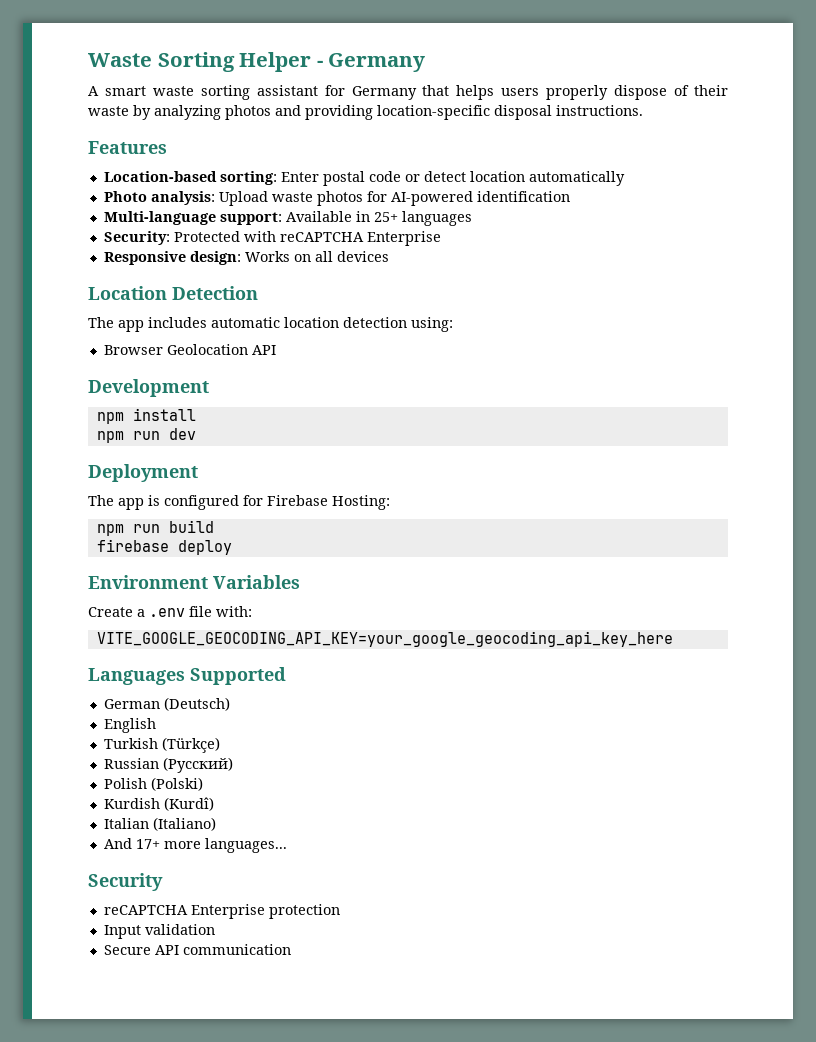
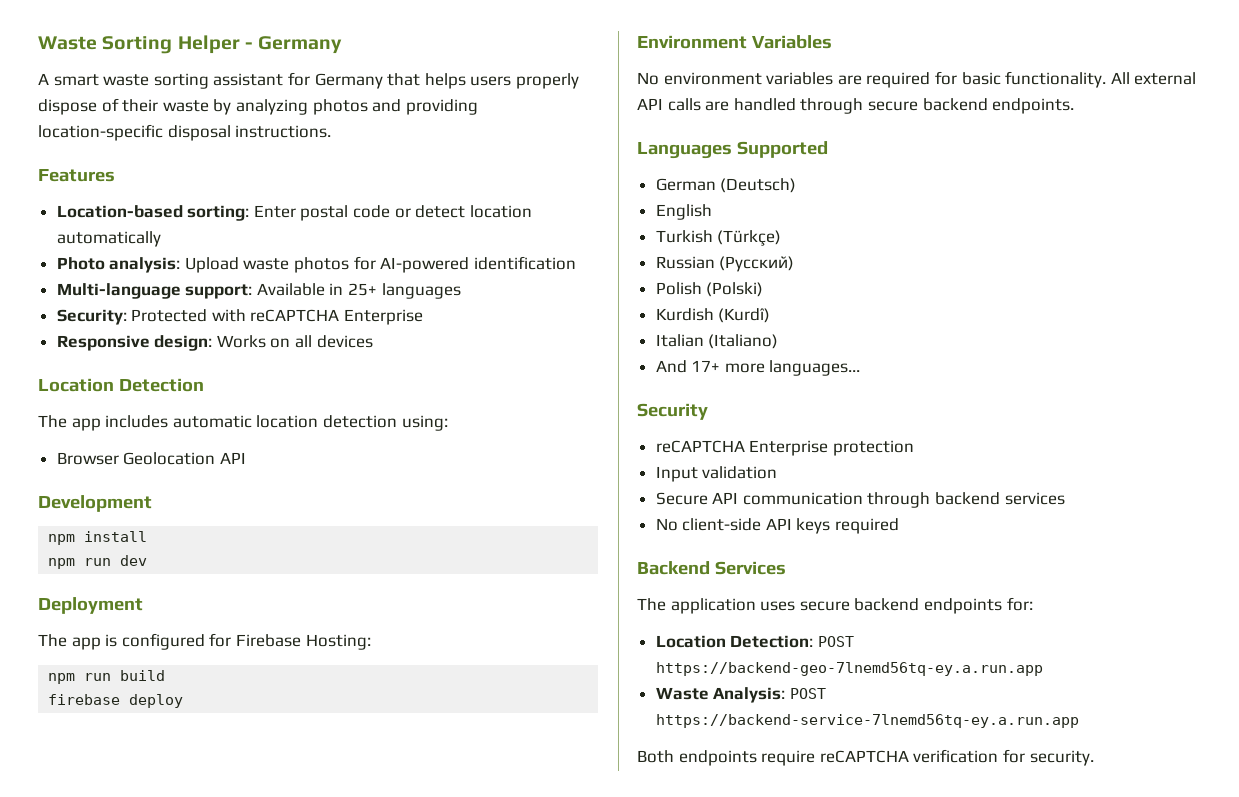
[88,606,252,617] [96,631,673,647] Create a .env file with: // VITE_GOOGLE_GEOCODING_API_KEY=your_google_geocoding_api_key_here -> [637,71,1197,88] [637,98,1075,114] No environment variables are required for basic functionality. All external API calls are handled through secure backend endpoints.
(291, 949) none -> [867,492,1065,508] [655,518,900,534] [637,561,786,575] [637,597,1033,614] [655,635,854,648] [655,662,1043,676] [655,687,826,703] [655,714,1079,728] [637,749,1094,766] through backend services // No client-side API keys required // Backend Services // The application uses secure backend endpoints for: // Location Detection: POST https://backend-geo-7lnemd56tq-ey.a.run.app // Waste Analysis: POST https://backend-service-7lnemd56tq-ey.a.run.app // Both endpoints require reCAPTCHA verification for security.

